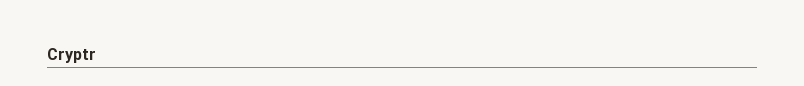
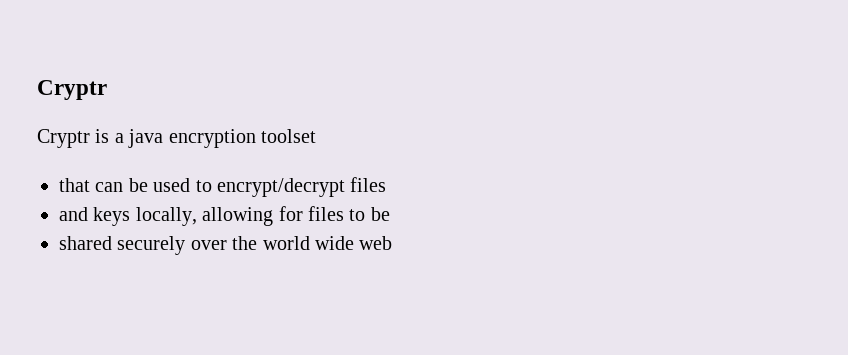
[47,48,96,63] Cryptr -> [37,80,107,100] [37,129,316,148] [59,177,387,197] [59,206,390,226] [59,236,393,255] Cryptr // Cryptr is a java encryption toolset // that can be used to encrypt/decrypt files // and keys locally, allowing for files to be // shared securely over the world wide web

